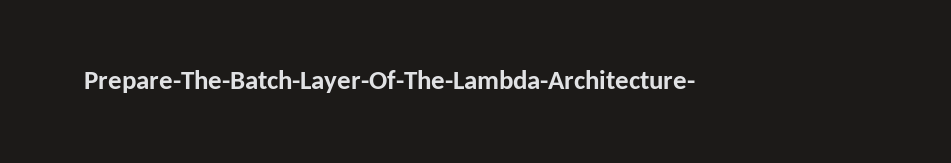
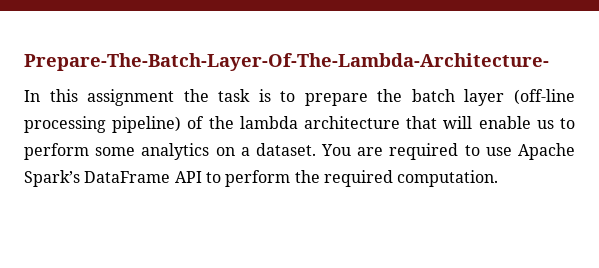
(695, 81) none -> [24,89,576,106] [24,116,575,133] [24,143,575,160] [24,170,499,187] // In this assignment the task is to prepare the batch layer (off-line processing pipeline) of the lambda architecture that will enable us to perform some analytics on a dataset. You are required to use Apache Spark’s DataFrame API to perform the required computation.

